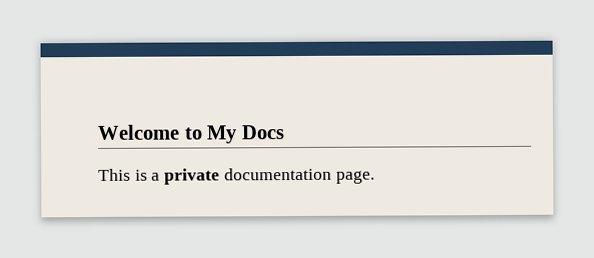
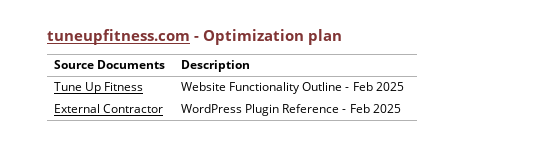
[97,124,285,144] [98,167,375,185] Welcome to My Docs // This is a private documentation page. -> [47,29,342,45] [54,60,166,69] [181,60,251,72] [54,82,144,94] [181,82,404,94] [54,104,164,113] [181,104,401,116] tuneupfitness.com - Optimization plan // Source Documents | Description // Tune Up Fitness | Website Functionality Outline - Feb 2025 // External Contractor | WordPress Plugin Reference - Feb 2025

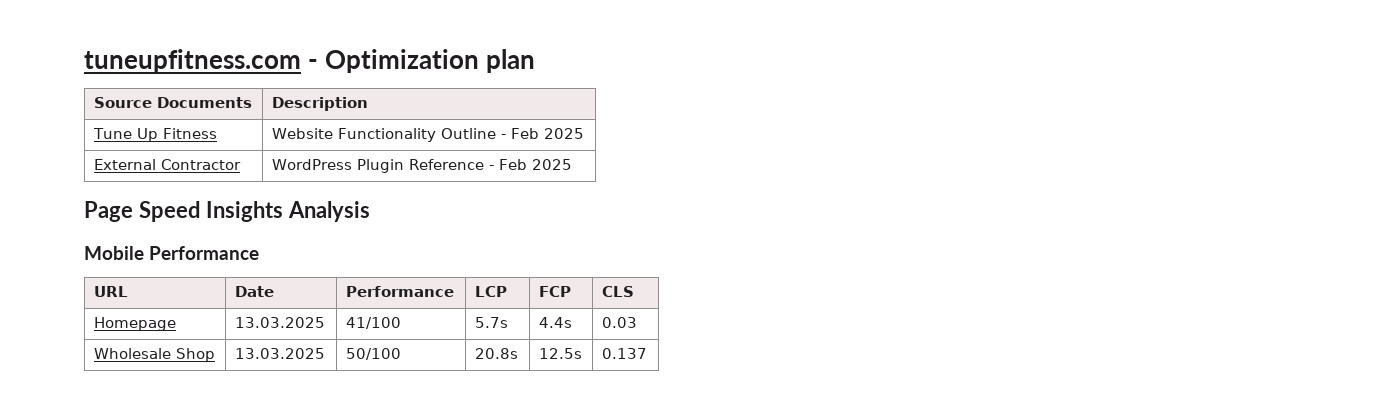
(401, 108) none -> [84,201,370,222] [84,246,260,260] [93,286,128,297] [234,286,274,297] [345,286,454,297] [474,286,507,297] [538,286,571,297] [601,286,634,297] [93,317,176,331] [234,317,325,328] [345,317,401,329] [474,317,508,328] [538,317,572,328] [601,317,637,328] [93,348,215,362] [234,348,325,359] [345,348,401,360] [474,348,518,359] [538,348,582,359] [601,348,647,359] // Page Speed Insights Analysis // Mobile Performance // URL | Date | Performance | LCP | FCP | CLS // Homepage | 13.03.2025 | 41/100 | 5.7s | 4.4s | 0.03 // Wholesale Shop | 13.03.2025 | 50/100 | 20.8s | 12.5s | 0.137

